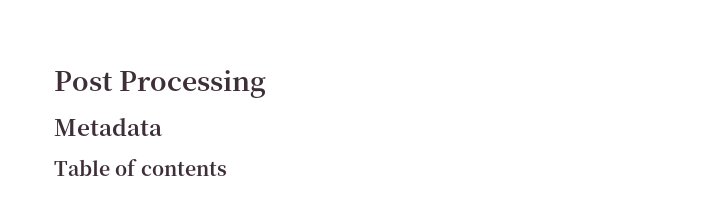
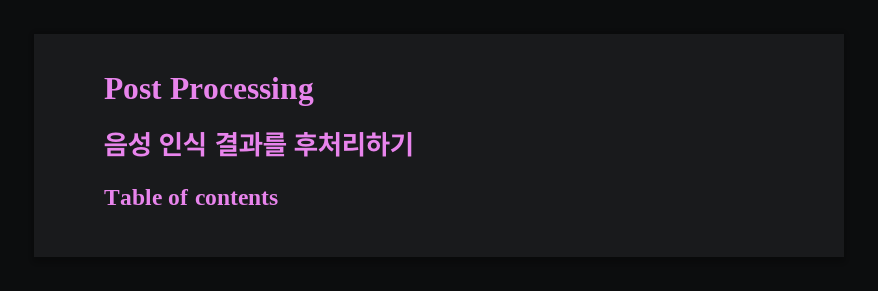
[54,118,163,136] Metadata -> [104,132,415,157] 음성 인식 결과를 후처리하기

